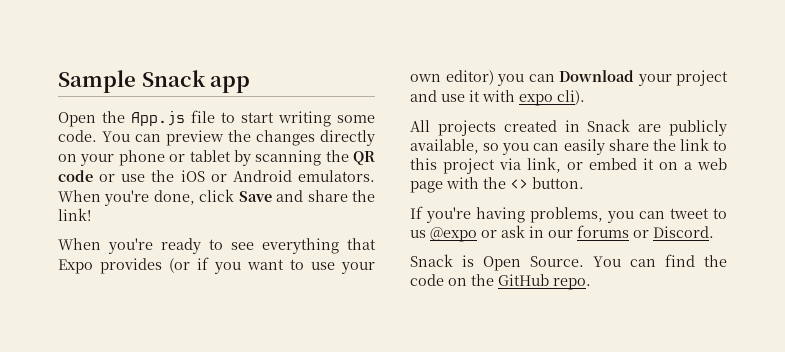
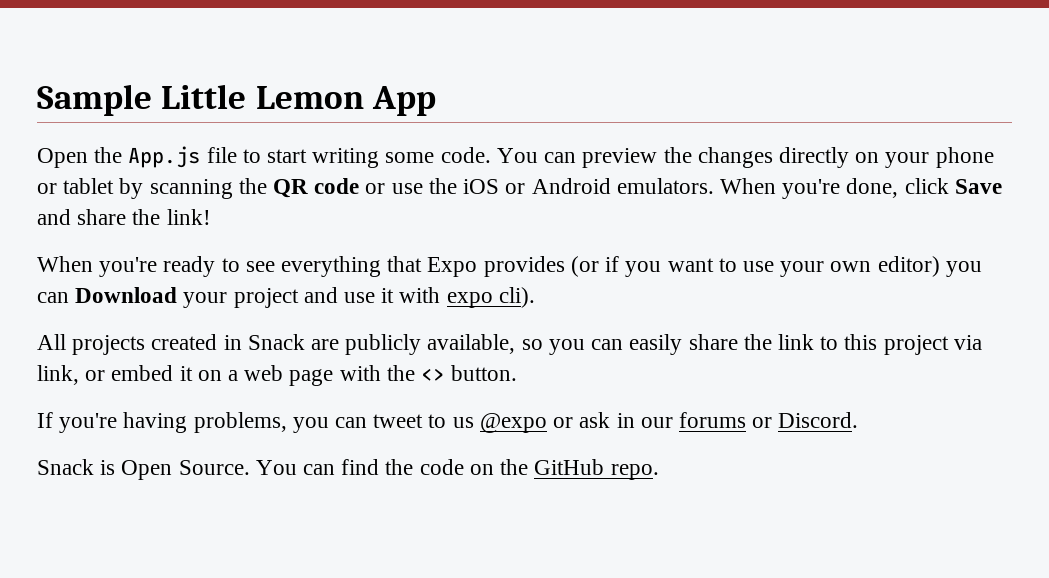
[141,70,251,93] Snack app -> [161,84,436,116] Little Lemon App

